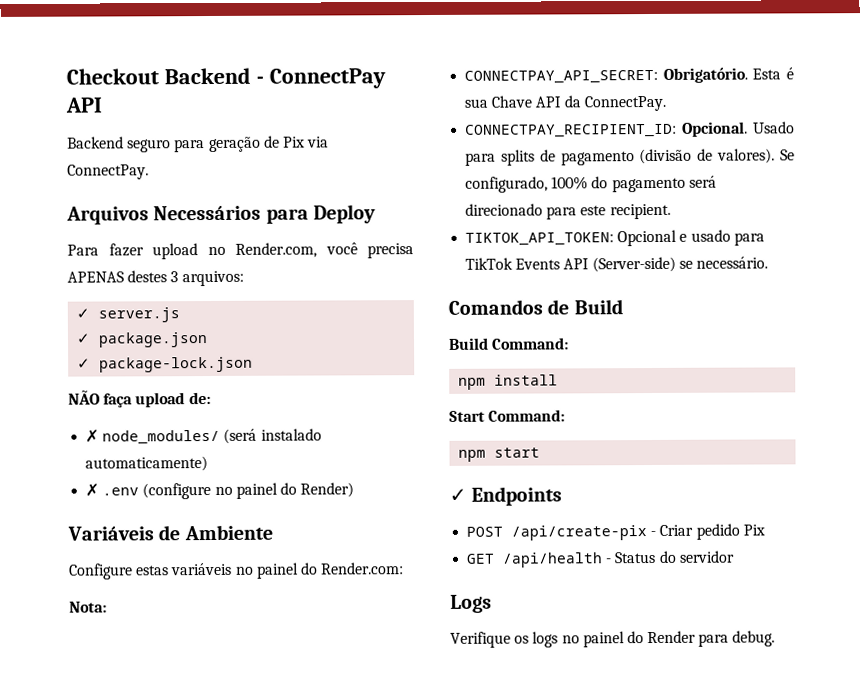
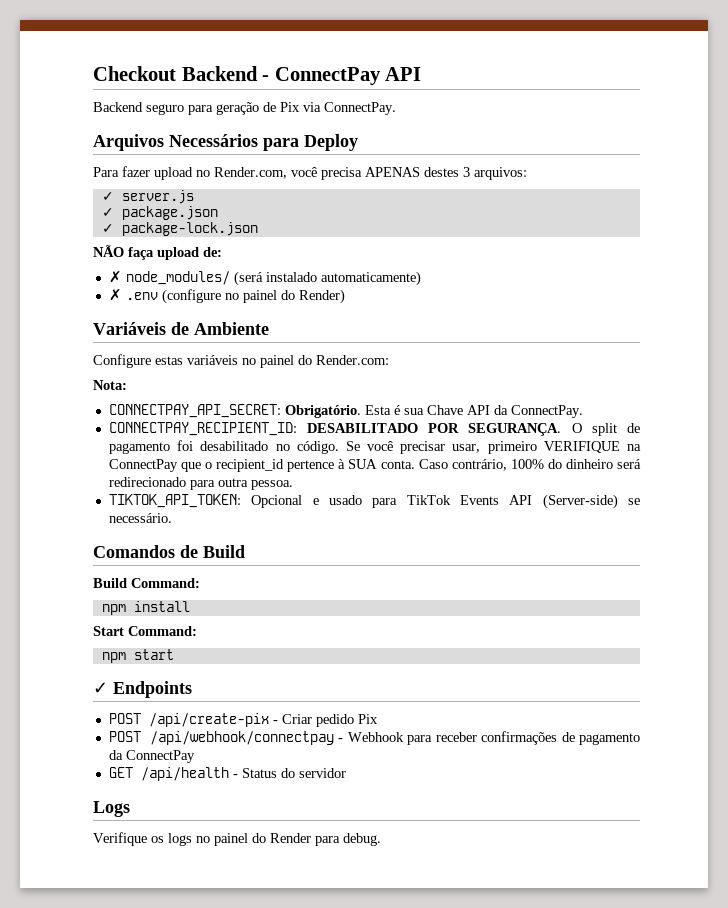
[682,121,795,137] [465,148,795,166] [465,175,717,193] [465,203,671,220] Opcional. Usado para splits de pagamento (divisão de valores). Se configurado, 100% do pagamento será direcionado para este recipient. -> [307,423,640,436] [108,440,641,454] [108,459,641,472] [108,477,293,490] DESABILITADO POR SEGURANÇA. O split de pagamento foi desabilitado no código. Se você precisar usar, primeiro VERIFIQUE na ConnectPay que o recipient_id pertence à SUA conta. Caso contrário, 100% do dinheiro será redirecionado para outra pessoa.
(765, 530) none -> [108,731,640,745] [108,750,195,763] // POST /api/webhook/connectpay - Webhook para receber confirmações de pagamento da ConnectPay

